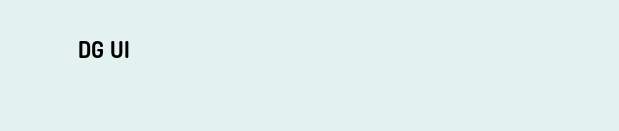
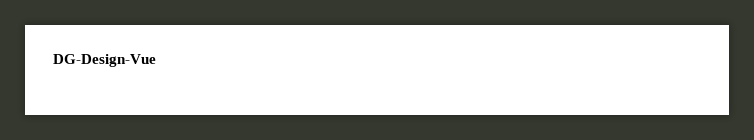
[78,41,131,58] DG UI -> [53,54,156,67] DG-Design-Vue

